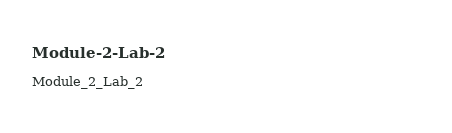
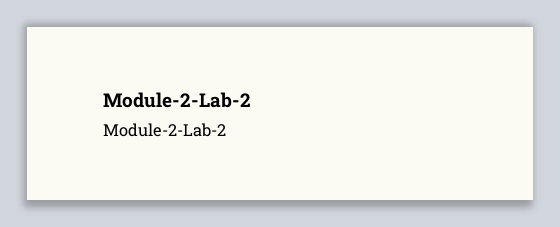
[32,76,143,89] Module_2_Lab_2 -> [103,123,226,137] Module-2-Lab-2

